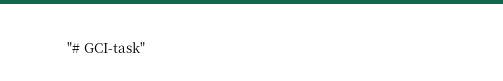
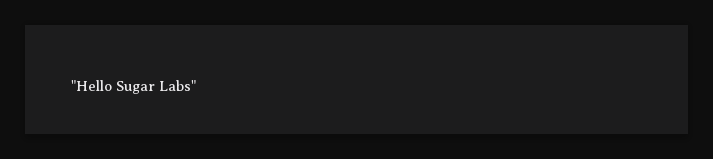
[67,42,145,53] "# GCI-task" -> [71,80,196,94] "Hello Sugar Labs"

